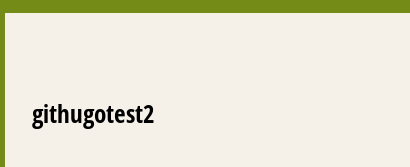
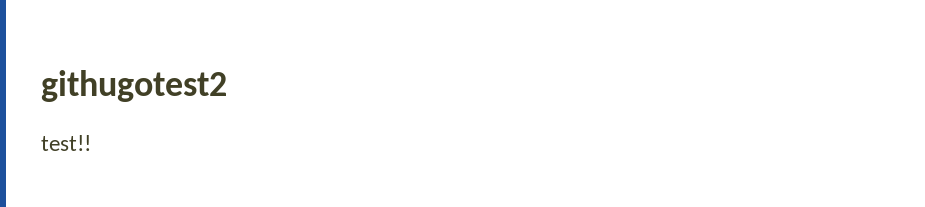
(155, 116) none -> [41,135,91,151] // test!!

